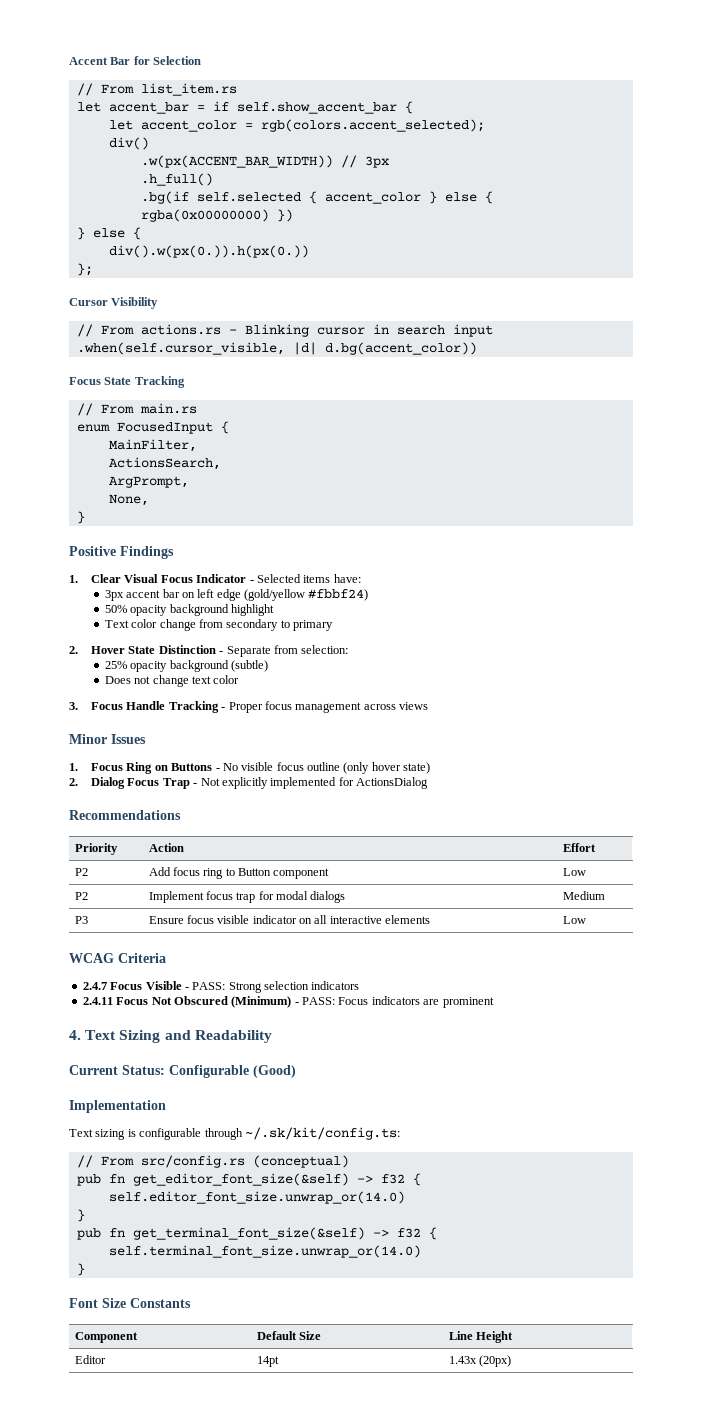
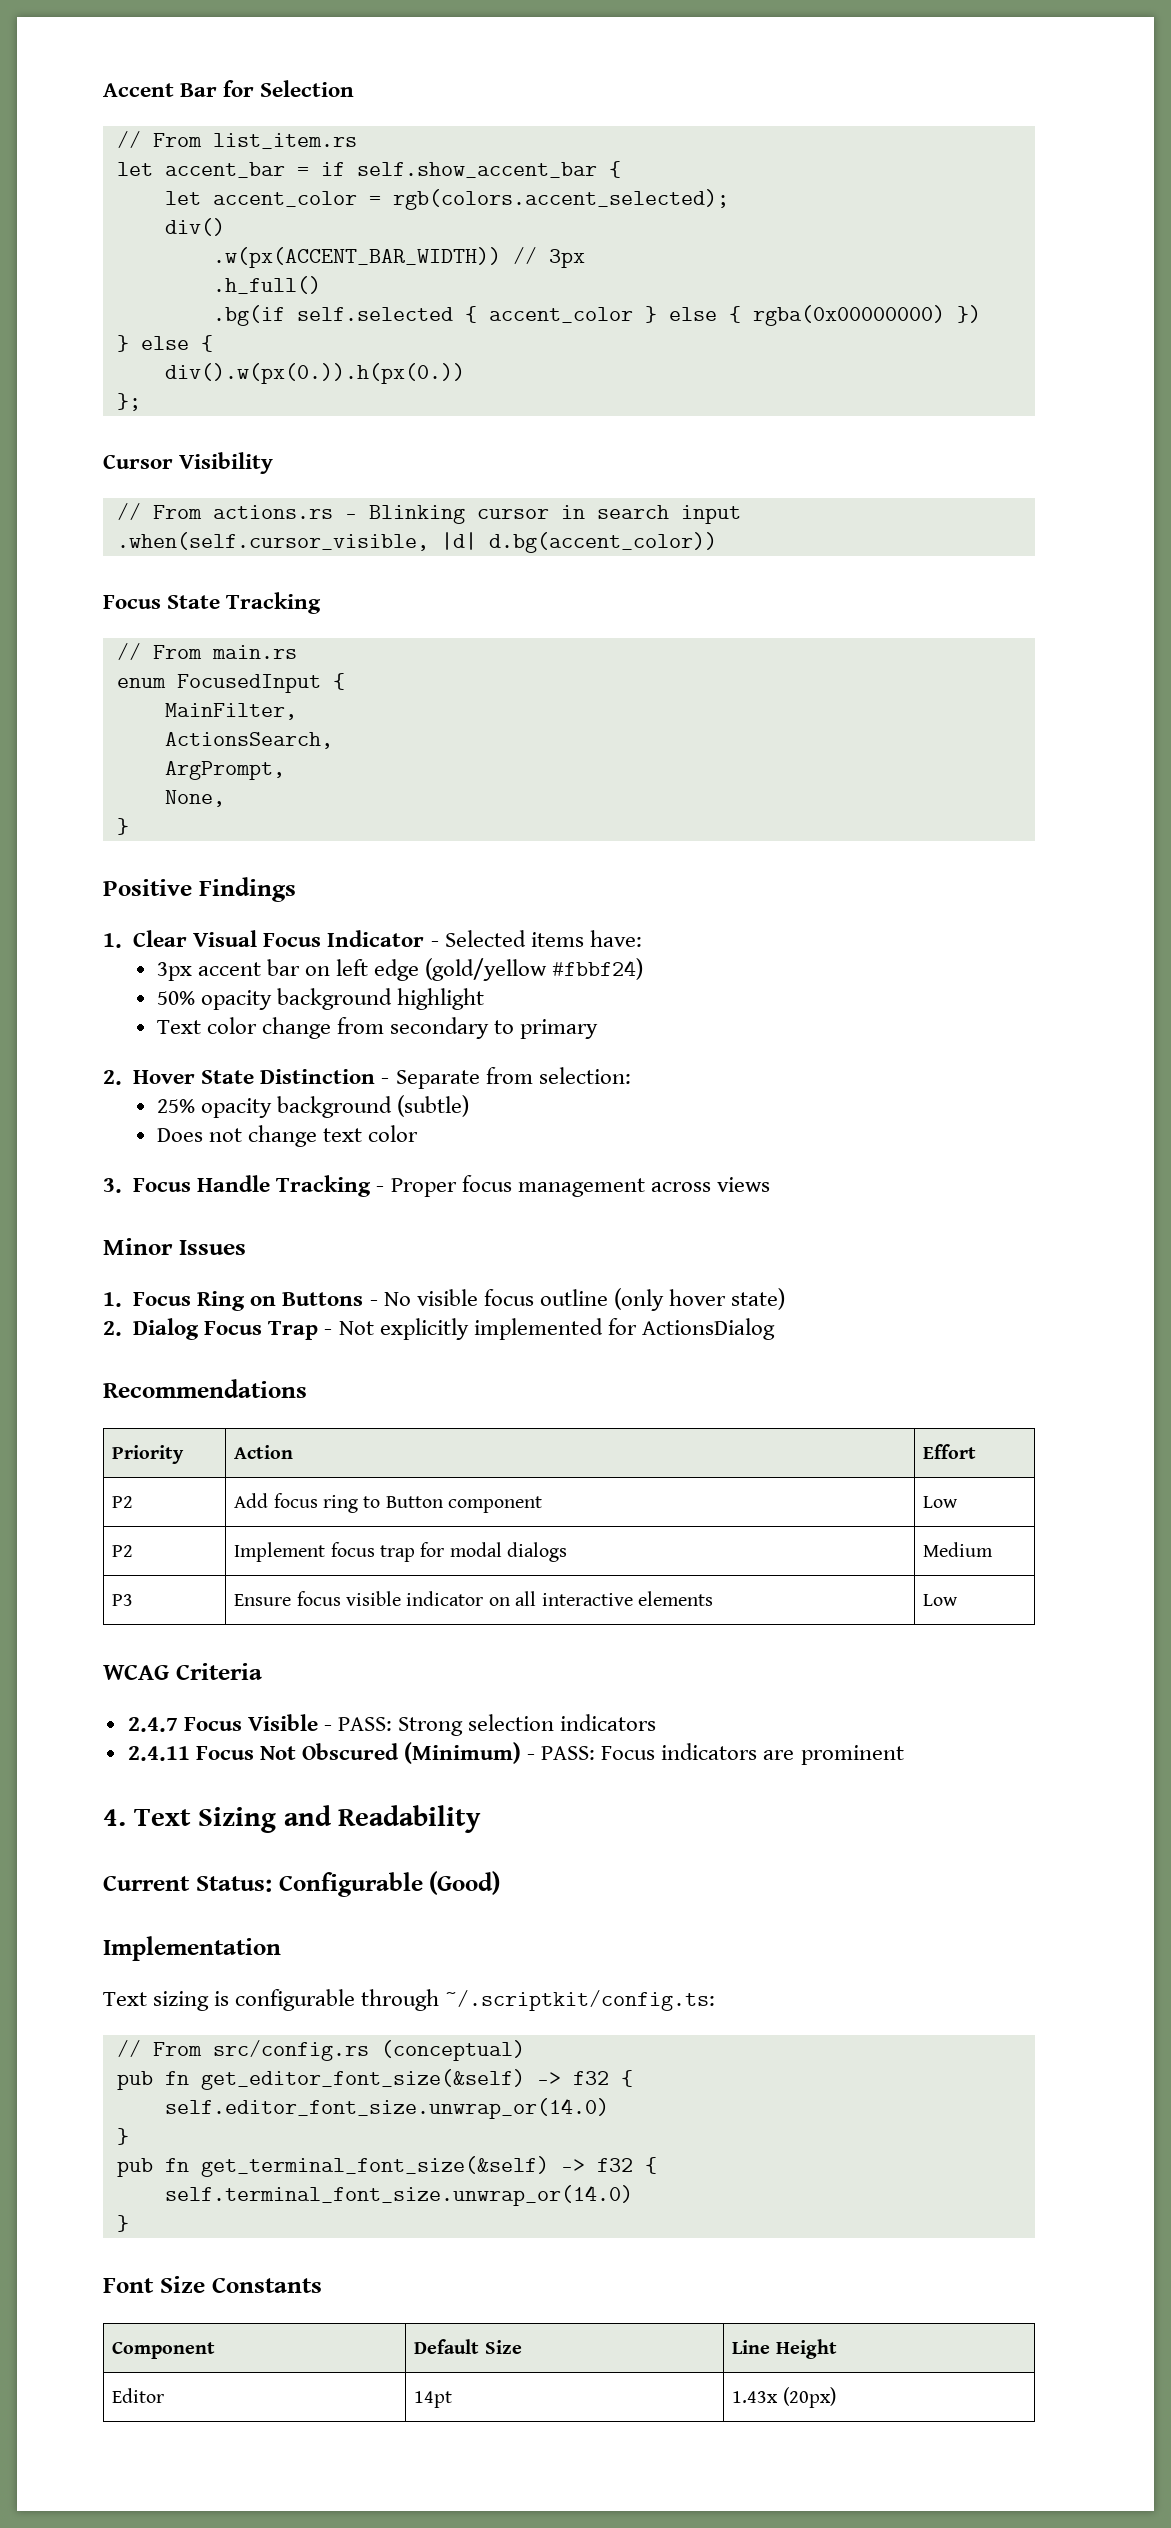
[244,1127,400,1140] ~/.sk/kit/config.ts: -> [445,1990,716,2011] ~/.scriptkit/config.ts:

